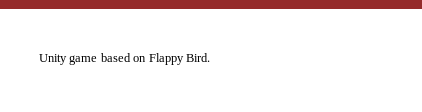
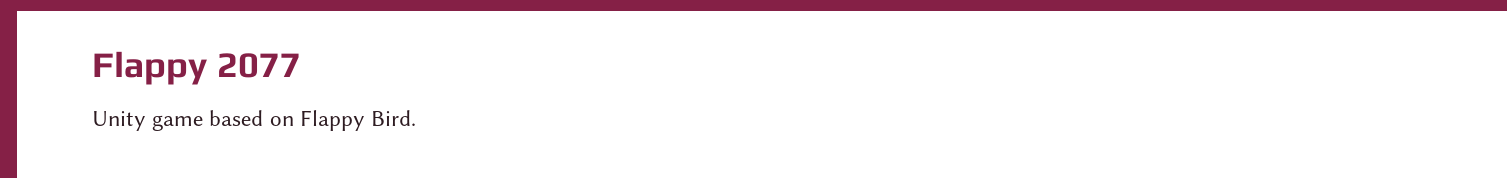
(39, 59) none -> [92,51,301,85] Flappy 2077 //

